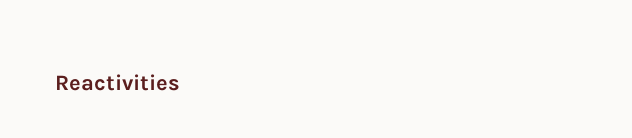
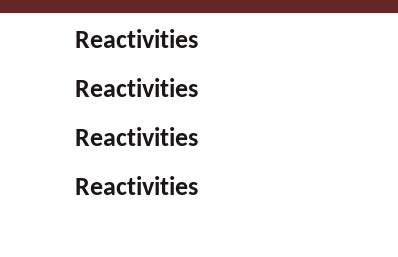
[55,74,180,91] Reactivities -> [75,29,198,48] [75,78,198,97] [75,127,198,146] [75,176,198,195] Reactivities // Reactivities // Reactivities // Reactivities

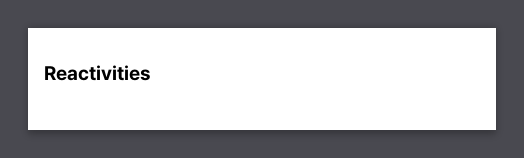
[75,29,198,48] [75,78,198,97] [75,127,198,146] [75,176,198,195] Reactivities // Reactivities // Reactivities // Reactivities -> [44,65,151,81] Reactivities

